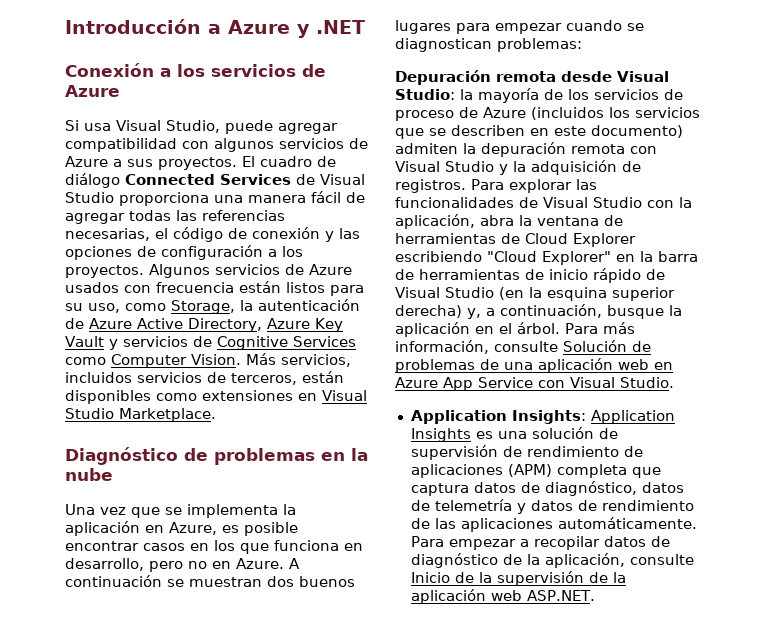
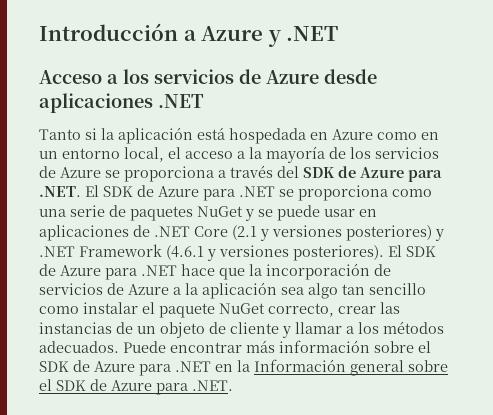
[65,63,154,77] Conexión -> [39,70,102,84] Acceso
[65,120,338,134] [65,138,368,152] [65,156,336,170] [65,173,365,188] [65,191,365,206] [65,210,285,224] [65,227,360,242] [65,245,303,260] [65,264,352,278] [65,281,364,296] [65,299,360,314] [65,318,343,332] [65,336,356,350] [65,353,351,368] [65,371,344,385] [65,390,367,404] [65,408,216,422] [65,447,368,465] [65,468,113,481] [65,504,296,518] [65,521,298,536] [65,540,363,554] [65,558,300,572] [65,575,355,587] [395,20,644,34] [395,38,582,52] [395,70,669,85] [395,89,455,100] // Si usa Visual Studio, puede agregar compatibilidad con algunos servicios de Azure a sus proyectos. El cuadro de diálogo Connected Services de Visual Studio proporciona una manera fácil de agregar todas las referencias necesarias, el código de conexión y las opciones de configuración a los proyectos. Algunos servicios de Azure usados con frecuencia están listos para su uso, como Storage, la autenticación de Azure Active Directory, Azure Key Vault y servicios de Cognitive Services como Computer Vision. Más servicios, incluidos servicios de terceros, están disponibles como extensiones en Visual Studio Marketplace. // Diagnóstico de problemas en la nube // Una vez que se implementa la aplicación en Azure, es posible encontrar casos en los que funciona en desarrollo, pero no en Azure. A continuación se muestran dos buenos lugares para empezar cuando se diagnostican problemas: // Depuración remota desde Visual Studio: -> [324,69,377,84] [39,93,204,113] [39,127,439,144] [39,147,245,162] desde aplicaciones .NET // Tanto si la aplicación está hospedada en Azure como en un entorno local, el acceso a
[395,107,700,121] [395,125,683,139] [395,142,657,157] [395,160,641,175] [395,179,597,193] [395,197,692,208] [395,214,623,229] [395,233,636,247] [395,251,698,265] [395,268,665,283] [395,287,675,301] [395,304,682,319] [395,322,635,337] [395,340,651,354] [395,358,673,373] [395,377,674,391] [410,410,675,424] [410,427,618,442] [410,445,643,460] [410,464,661,478] [410,481,684,496] [410,499,694,514] [410,517,697,532] [410,536,670,550] [410,553,694,568] [410,571,626,586] [410,589,595,604] proceso de Azure (incluidos los servicios que se describen en este documento) admiten la depuración remota con Visual Studio y la adquisición de registros. Para explorar las funcionalidades de Visual Studio con la aplicación, abra la ventana de herramientas de Cloud Explorer escribiendo "Cloud Explorer" en la barra de herramientas de inicio rápido de Visual Studio (en la esquina superior derecha) y, a continuación, busque la aplicación en el árbol. Para más información, consulte Solución de problemas de una aplicación web en Azure App Service con Visual Studio. // Application Insights: Application Insights es una solución de supervisión de rendimiento de aplicaciones (APM) completa que captura datos de diagnóstico, datos de telemetría y datos de rendimiento de las aplicaciones automáticamente. Para empezar a recopilar datos de diagnóstico de la aplicación, consulte Inicio de la supervisión de la aplicación web ASP.NET. -> [60,165,442,182] [39,185,432,201] [39,205,377,221] [39,225,444,241] [39,244,436,261] [39,263,391,280] [39,282,426,299] [39,302,400,318] [39,321,444,338] [39,340,431,353] [39,359,448,376] [39,379,233,395] Azure se proporciona a través del SDK de Azure para .NET. El SDK de Azure para .NET se proporciona como una serie de paquetes NuGet y se puede usar en aplicaciones de .NET Core (2.1 y versiones posteriores) y .NET Framework (4.6.1 y versiones posteriores). El SDK de Azure para .NET hace que la incorporación de servicios de Azure a la aplicación sea algo tan sencillo como instalar el paquete NuGet correcto, crear las instancias de un objeto de cliente y llamar a los métodos adecuados. Puede encontrar más información sobre el SDK de Azure para .NET en la Información general sobre el SDK de Azure para .NET.

